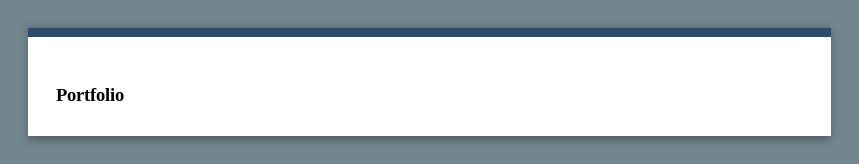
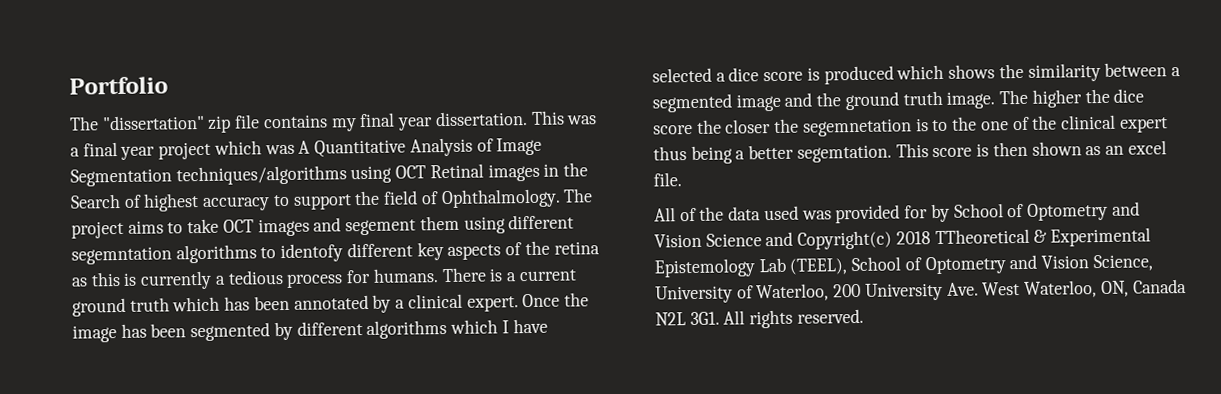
(124, 94) none -> [69,110,598,133] [70,137,543,160] [70,162,589,187] [70,188,594,212] [71,214,575,239] [71,240,600,265] [71,267,577,290] [72,292,589,317] [72,318,548,343] [652,62,1181,85] [652,88,1145,113] [653,114,1168,137] [653,140,1167,165] [653,172,682,187] [654,201,1140,224] [654,227,1152,250] [654,254,1153,278] [655,278,1187,304] [655,308,864,329] // The "dissertation" zip file contains my final year dissertation. This was a final year project which was A Quantitative Analysis of Image Segmentation techniques/algorithms using OCT Retinal images in the Search of highest accuracy to support the field of Ophthalmology. The project aims to take OCT images and segement them using different segemntation algorithms to identofy different key aspects of the retina as this is currently a tedious process for humans. There is a current ground truth which has been annotated by a clinical expert. Once the image has been segmented by different algorithms which I have selected a dice score is produced which shows the similarity between a segmented image and the ground truth image. The higher the dice score the closer the segemnetation is to the one of the clinical expert thus being a better segemtation. This score is then shown as an excel file. // All of the data used was provided for by School of Optometry and Vision Science and Copyright(c) 2018 TTheoretical & Experimental Epistemology Lab (TEEL), School of Optometry and Vision Science, University of Waterloo, 200 University Ave. West Waterloo, ON, Canada N2L 3G1. All rights reserved.

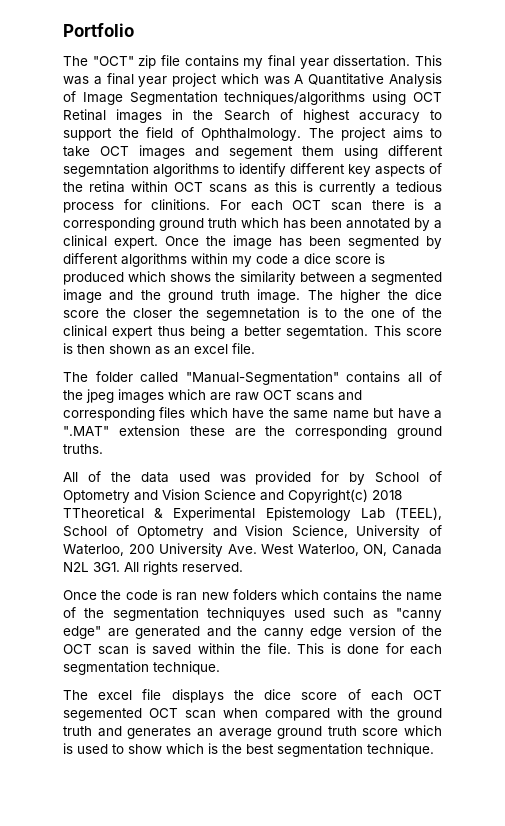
[101,114,205,131] "dissertation" -> [92,56,134,66] "OCT"
[280,243,344,263] identofy -> [239,163,286,177] identify
(600, 248) none -> [131,181,248,193] within OCT scans
[372,267,487,283] humans. There -> [151,199,405,211] clinitions. For each OCT scan there
[518,269,577,282] current -> [63,217,155,231] corresponding
[450,318,548,334] [652,67,712,83] which I have selected -> [191,253,288,267] within my code
(682, 179) none -> [63,371,442,385] [63,389,362,403] [63,407,443,421] [63,425,442,439] [63,444,103,454] // The folder called "Manual-Segmentation" contains all of the jpeg images which are raw OCT scans and corresponding files which have the same name but have a ".MAT" extension these are the corresponding ground truths.
(864, 316) none -> [63,589,443,601] [63,607,442,621] [63,625,442,639] [63,643,442,655] [63,661,220,675] [63,689,443,703] [63,707,442,721] [63,725,442,739] [63,743,434,757] // Once the code is ran new folders which contains the name of the segmentation techniquyes used such as "canny edge" are generated and the canny edge version of the OCT scan is saved within the file. This is done for each segmentation technique. // The excel file displays the dice score of each OCT segemented OCT scan when compared with the ground truth and generates an average ground truth score which is used to show which is the best segmentation technique.

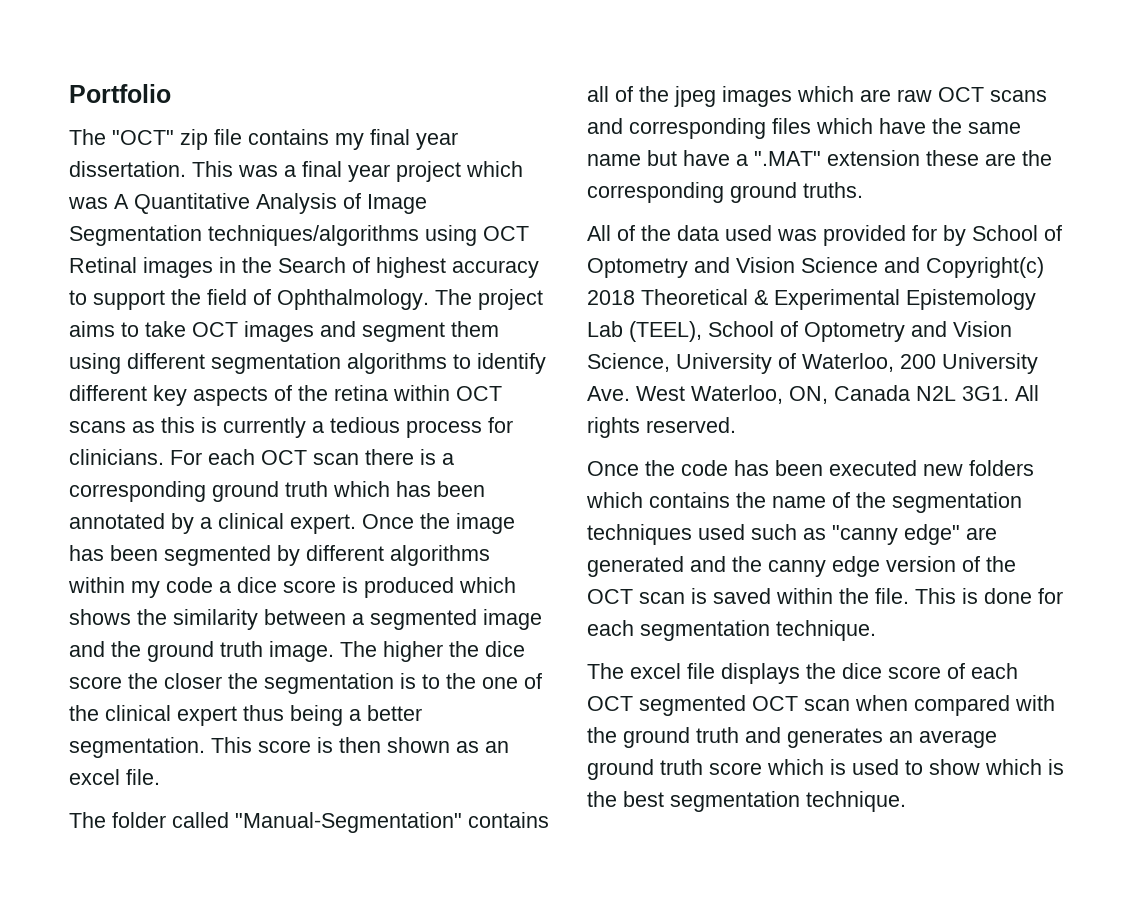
[229,146,293,159] segement -> [362,322,445,342] segment
[63,163,149,177] segemntation -> [211,353,341,374] segmentation
[151,199,211,210] clinitions. -> [69,449,164,465] clinicians.
[206,307,301,321] segemnetation -> [264,673,394,694] segmentation
[286,325,369,339] segemtation. -> [69,737,205,758] segmentation.
[63,507,144,519] TTheoretical -> [641,289,748,305] Theoretical
[161,589,198,601] is ran -> [734,460,917,476] has been executed
[207,607,286,621] techniquyes -> [587,524,692,545] techniques
[63,708,142,721] segemented -> [639,695,746,716] segmented

